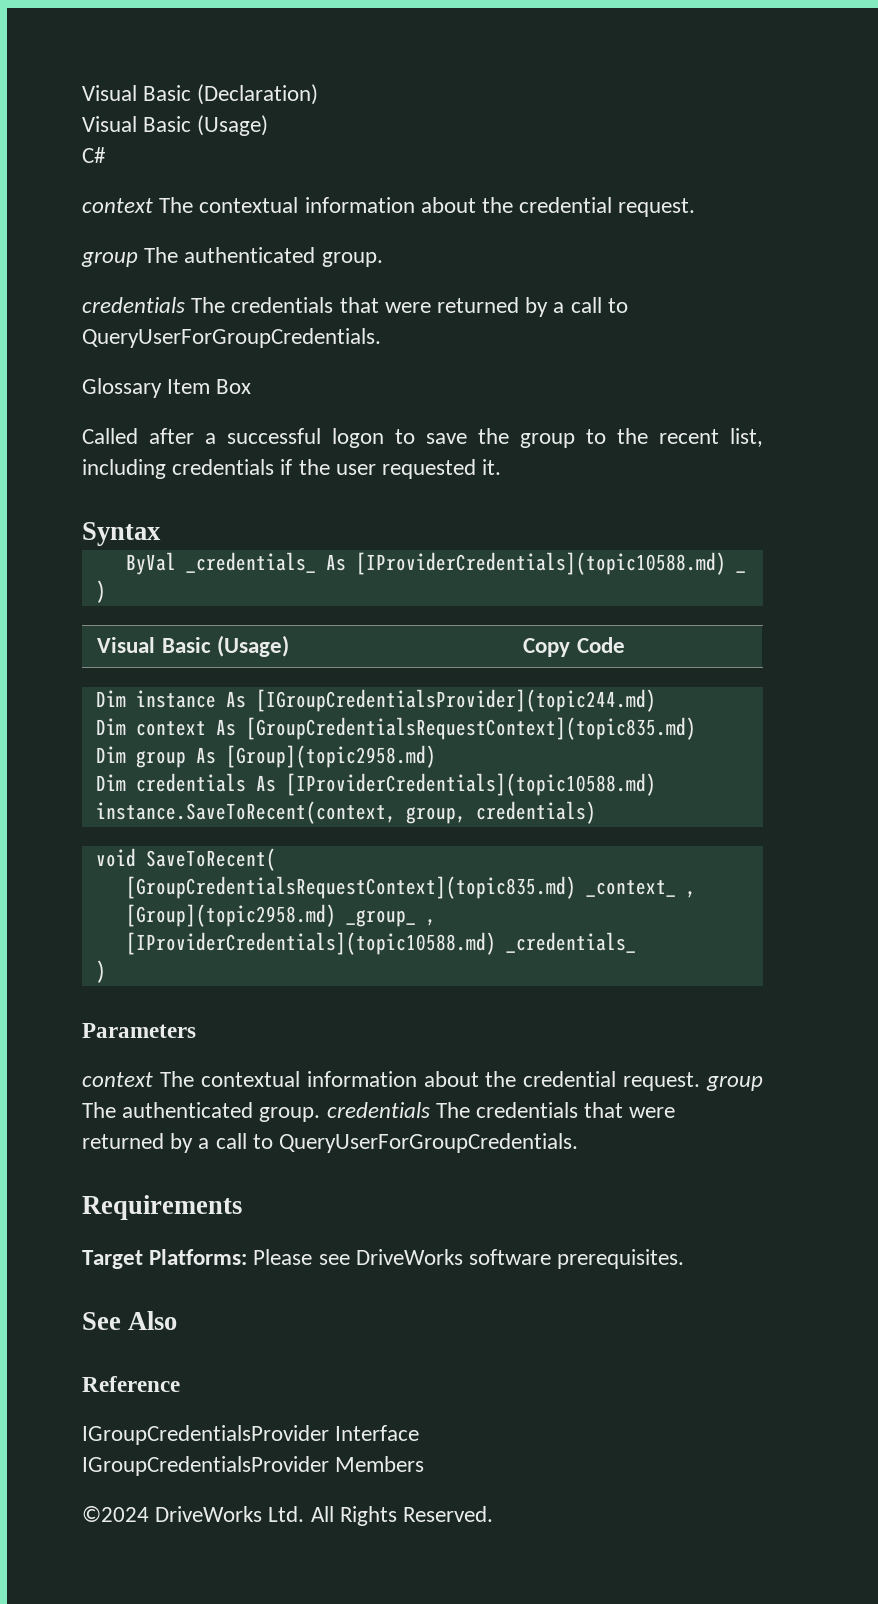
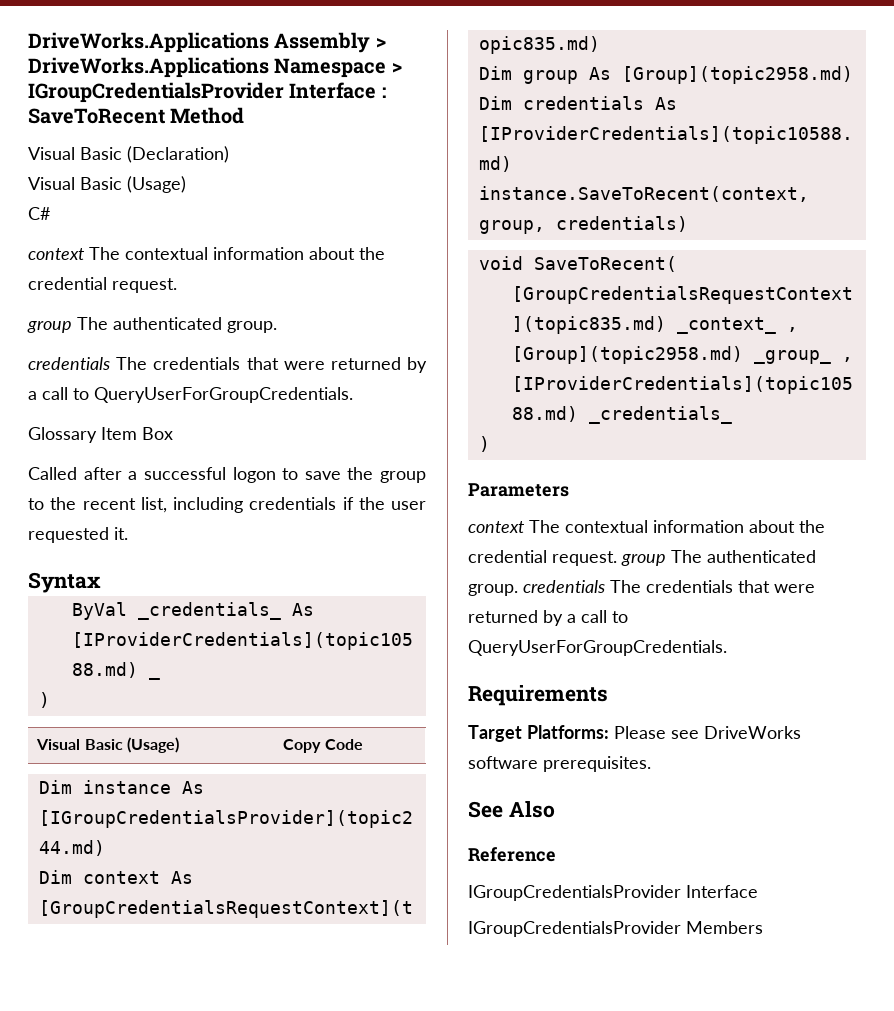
(82, 93) none -> [28,32,386,53] [28,57,402,78] [28,82,386,103] [28,107,245,124] DriveWorks.Applications Assembly > DriveWorks.Applications Namespace > IGroupCredentialsProvider Interface : SaveToRecent Method //
[82,1506,494,1526] // ©2024 DriveWorks Ltd. All Rights Reserved. -> (763, 927) none

